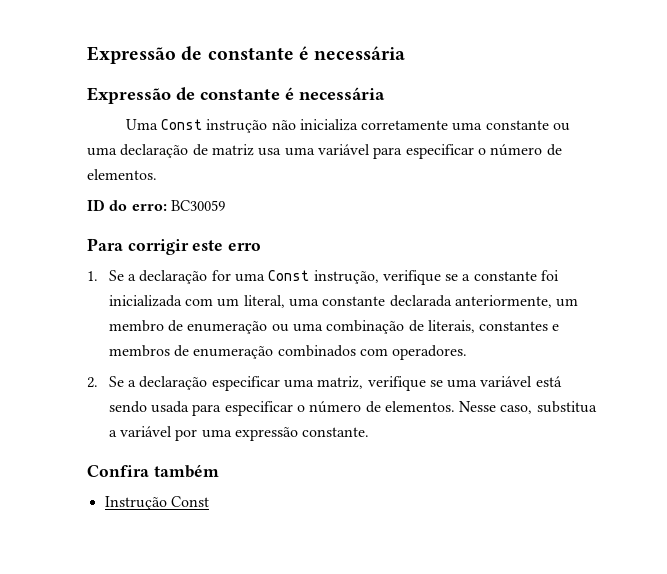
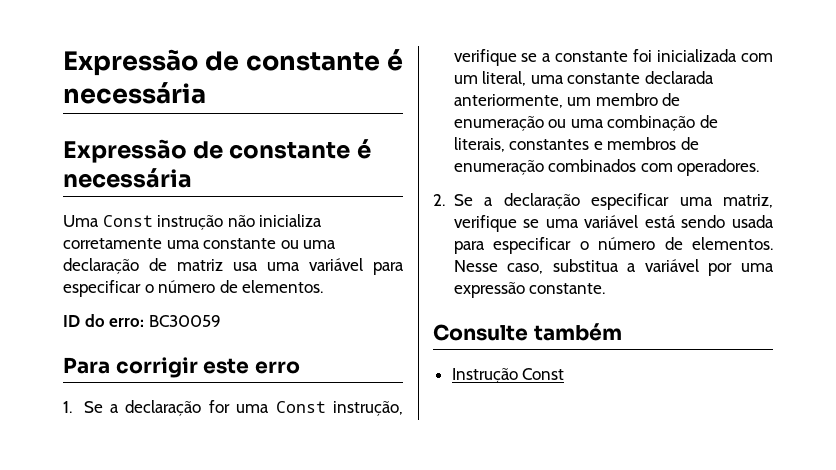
[87,465,149,477] Confira -> [433,324,528,341] Consulte

